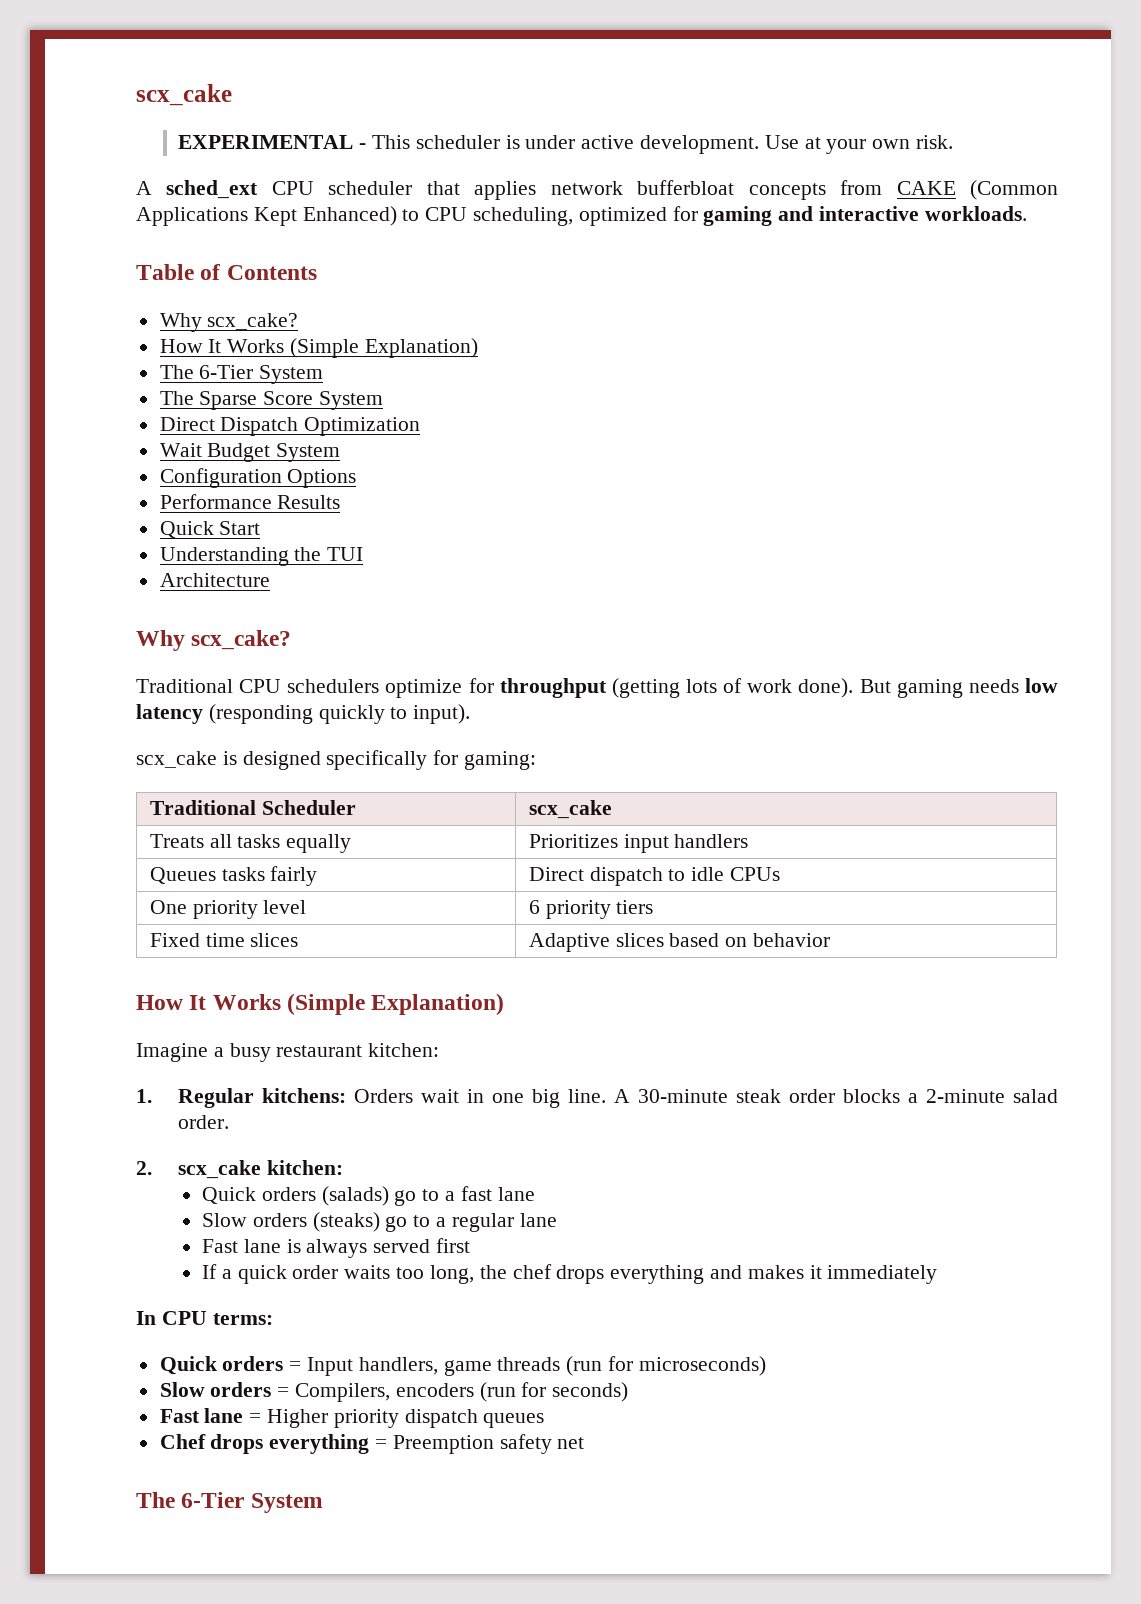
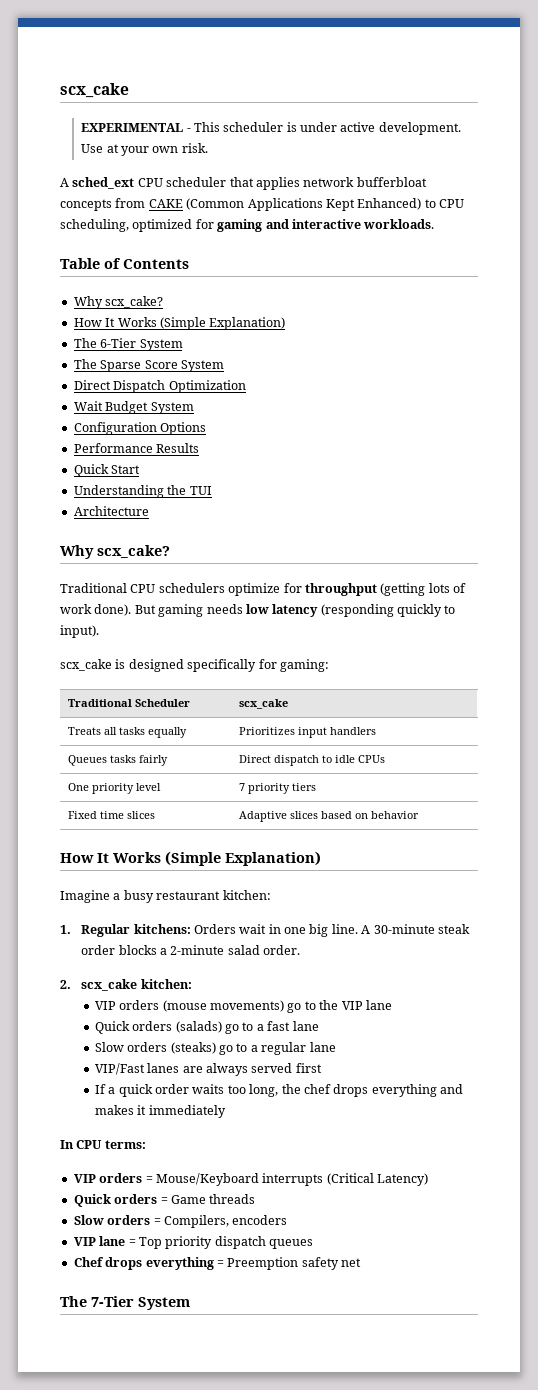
[528,900,540,914] 6 -> [238,783,245,791] 7
(344, 1167) none -> [94,1000,392,1013] // VIP orders (mouse movements) go to the VIP lane
[202,1239,301,1253] Fast lane is -> [94,1063,203,1075] VIP/Fast lanes are
[159,1356,766,1376] Quick orders = Input handlers, game threads (run for microseconds) -> [73,1173,428,1186] [73,1194,256,1207] VIP orders = Mouse/Keyboard interrupts (Critical Latency) // Quick orders = Game threads
[479,1382,629,1402] [159,1409,200,1423] (run for seconds) // Fast -> [73,1237,96,1246] // VIP
[267,1409,329,1428] Higher -> [138,1237,162,1249] Top
[181,1492,245,1508] 6-Tier -> [91,1296,134,1307] 7-Tier

